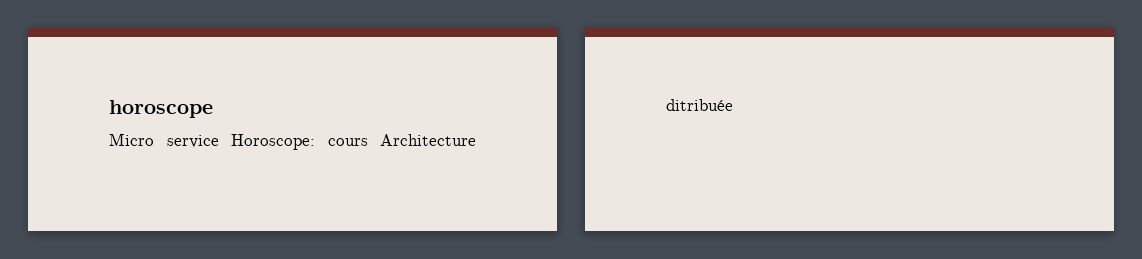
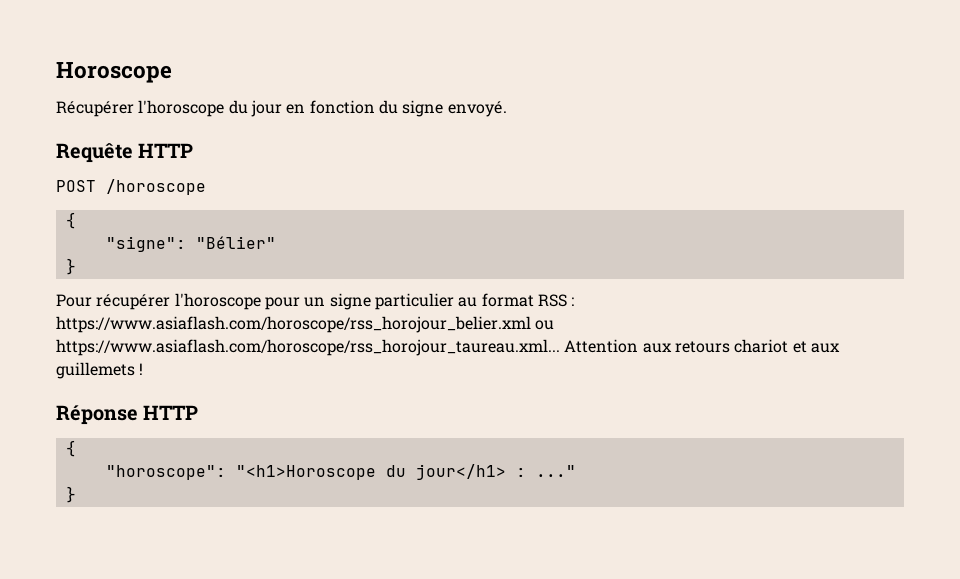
[109,100,213,118] [109,133,476,150] [666,99,733,111] horoscope // Micro service Horoscope: cours Architecture ditribuée -> [56,62,172,83] [56,100,507,117] [56,143,194,163] [56,179,206,195] [65,212,76,229] [105,236,276,252] [65,258,76,275] [56,293,575,310] [56,316,555,333] [56,339,840,356] [56,362,144,379] [56,405,199,425] [65,440,76,457] [105,464,576,480] [65,486,76,503] Horoscope // Récupérer l'horoscope du jour en fonction du signe envoyé. // Requête HTTP // POST /horoscope // { // "signe": "Bélier" // } // Pour récupérer l'horoscope pour un signe particulier au format RSS : https://www.asiaflash.com/horoscope/rss_horojour_belier.xml ou https://www.asiaflash.com/horoscope/rss_horojour_taureau.xml... Attention aux retours chariot et aux guillemets ! // Réponse HTTP // { // "horoscope": "<h1>Horoscope du jour</h1> : ..." // }

